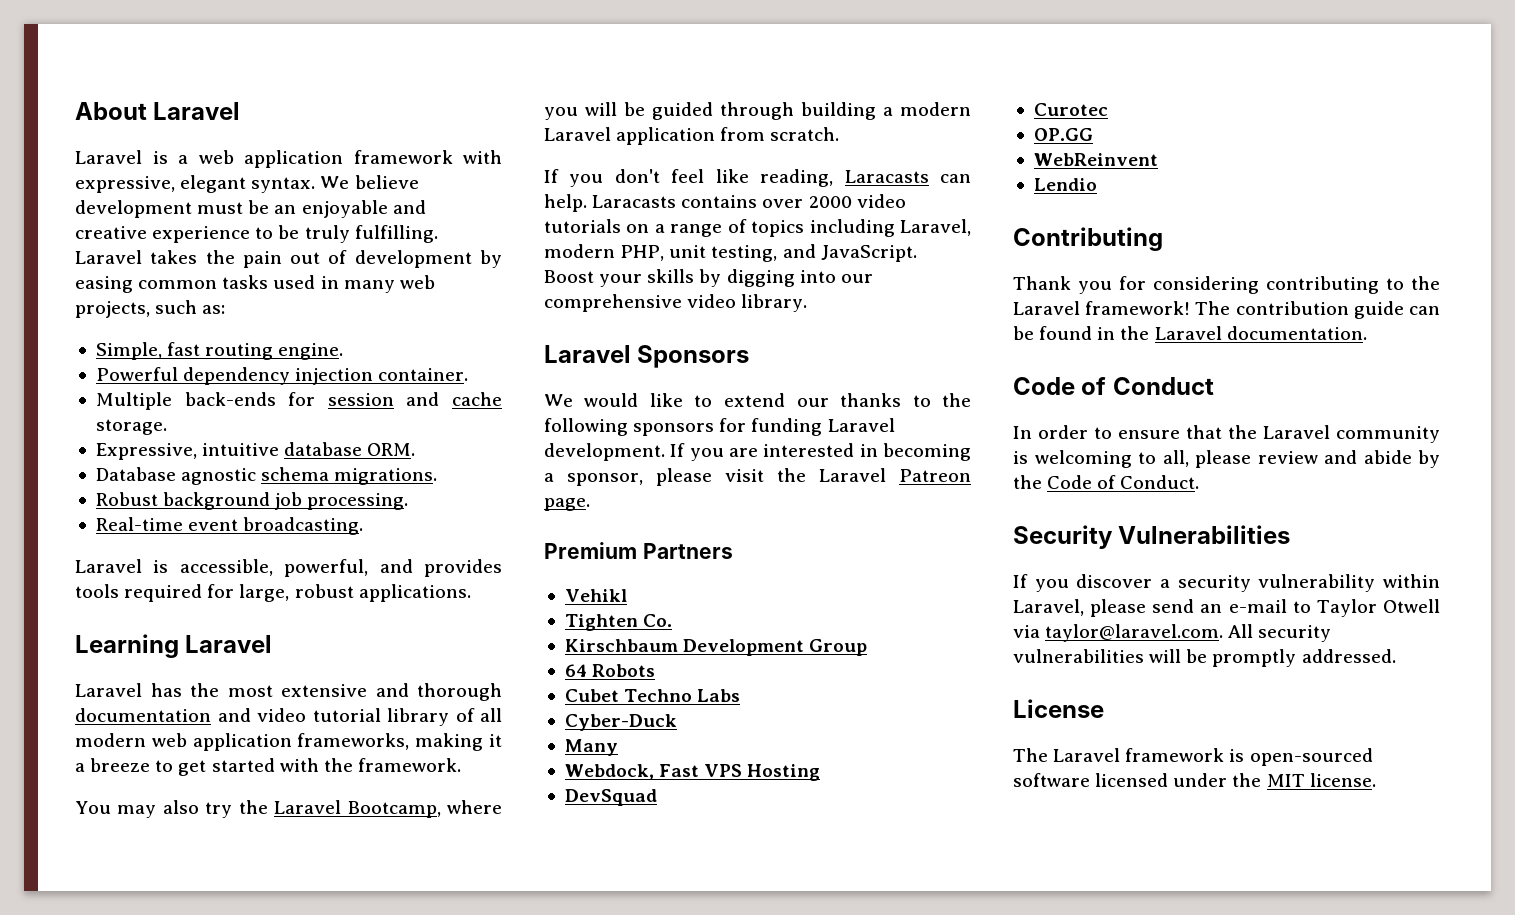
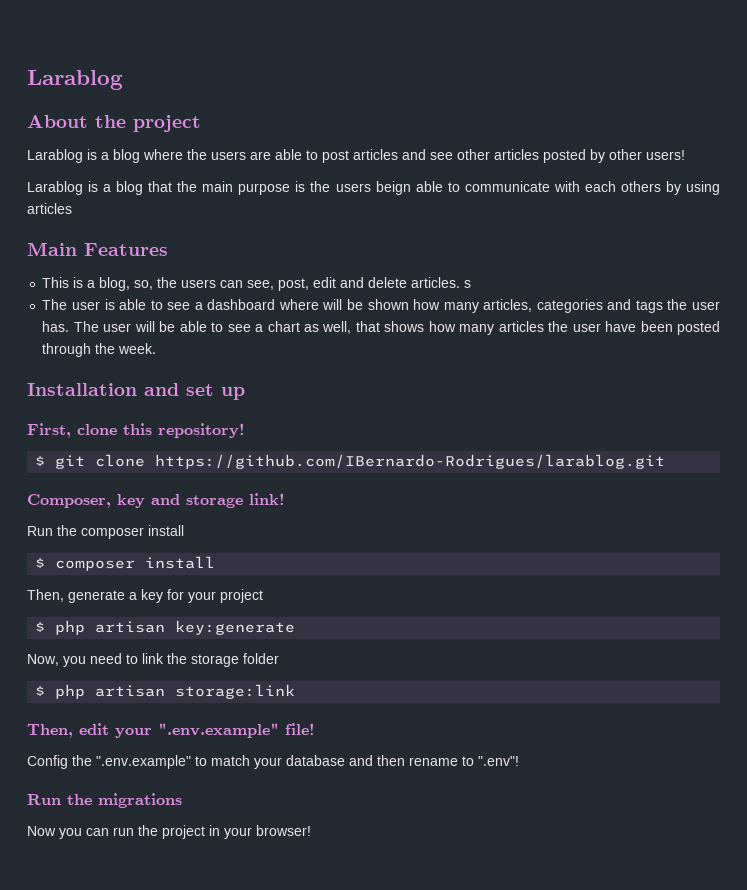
[75,102,241,120] [75,150,502,168] [75,175,419,193] [75,200,426,218] [75,225,438,243] [75,250,502,268] [75,275,435,293] [75,300,226,318] [95,342,344,360] [95,367,469,385] [95,392,502,410] [95,419,167,435] [95,442,416,460] [95,467,438,485] [95,492,409,510] [95,517,364,535] [75,559,502,577] [75,584,471,602] [75,634,273,658] [75,683,502,701] [75,708,502,726] [75,733,503,751] [75,758,461,776] [75,800,502,818] [544,102,971,120] [544,127,840,145] [544,169,971,187] [544,194,906,212] [544,219,971,237] [544,244,917,262] [544,269,873,287] [544,294,808,312] [544,345,750,368] [544,393,971,407] [544,418,895,436] [544,443,971,461] [544,468,971,486] [544,498,590,511] [544,542,733,559] [564,589,627,602] [564,614,673,631] [564,639,868,656] [564,664,656,677] [564,689,741,702] [564,714,677,731] [564,739,618,756] [564,764,821,781] [564,789,657,806] [1033,103,1108,116] [1033,128,1093,141] [1033,153,1158,166] [1033,178,1097,191] [1013,227,1163,251] [1013,276,1440,294] [1013,301,1440,319] [1013,326,1367,340] [1013,377,1214,395] [1013,425,1440,443] [1013,450,1440,468] [1013,475,1200,489] [1013,525,1291,549] [1013,574,1440,592] [1013,599,1440,617] [1013,624,1332,642] [1013,649,1396,667] [1013,699,1104,718] [1013,748,1373,766] [1013,773,1376,787] About Laravel // Laravel is a web application framework with expressive, elegant syntax. We believe development must be an enjoyable and creative experience to be truly fulfilling. Laravel takes the pain out of development by easing common tasks used in many web projects, such as: // Simple, fast routing engine. // Powerful dependency injection container. // Multiple back-ends for session and cache storage. // Expressive, intuitive database ORM. // Database agnostic schema migrations. // Robust background job processing. // Real-time event broadcasting. // Laravel is accessible, powerful, and provides tools required for large, robust applications. // Learning Laravel // Laravel has the most extensive and thorough documentation and video tutorial library of all modern web application frameworks, making it a breeze to get started with the framework. // You may also try the Laravel Bootcamp, where you will be guided through building a modern Laravel application from scratch. // If you don't feel like reading, Laracasts can help. Laracasts contains over 2000 video tutorials on a range of topics including Laravel, modern PHP, unit testing, and JavaScript. Boost your skills by digging into our comprehensive video library. // Laravel Sponsors // We would like to extend our thanks to the following sponsors for funding Laravel development. If you are interested in becoming a sponsor, please visit the Laravel Patreon page. // Premium Partners // Vehikl // Tighten Co. // Kirschbaum Development Group // 64 Robots // Cubet Techno Labs // Cyber-Duck // Many // Webdock, Fast VPS Hosting // DevSquad // Curotec // OP.GG // WebReinvent // Lendio // Contributing // Thank you for considering contributing to the Laravel framework! The contribution guide can be found in the Laravel documentation. // Code of Conduct // In order to ensure that the Laravel community is welcoming to all, please review and abide by the Code of Conduct. // Security Vulnerabilities // If you discover a security vulnerability within Laravel, please send an e-mail to Taylor Otwell via taylor@laravel.com. All security vulnerabilities will be promptly addressed. // License // The Laravel framework is open-sourced software licensed under the MIT license. -> [27,70,123,90] [27,115,201,132] [27,149,685,163] [27,181,720,195] [27,203,72,214] [27,242,168,256] [42,277,472,291] [42,299,720,313] [42,321,721,335] [42,343,157,357] [27,383,245,400] [27,423,245,438] [35,454,666,469] [27,493,285,508] [27,525,184,539] [35,556,216,571] [27,589,263,603] [35,620,296,635] [27,653,279,667] [35,684,296,699] [27,723,315,738] [27,755,519,769] [27,793,182,808] [27,825,311,839] Larablog // About the project // Larablog is a blog where the users are able to post articles and see other articles posted by other users! // Larablog is a blog that the main purpose is the users beign able to communicate with each others by using articles // Main Features // This is a blog, so, the users can see, post, edit and delete articles. s // The user is able to see a dashboard where will be shown how many articles, categories and tags the user has. The user will be able to see a chart as well, that shows how many articles the user have been posted through the week. // Installation and set up // First, clone this repository! // $ git clone https://github.com/IBernardo-Rodrigues/larablog.git // Composer, key and storage link! // Run the composer install // $ composer install // Then, generate a key for your project // $ php artisan key:generate // Now, you need to link the storage folder // $ php artisan storage:link // Then, edit your ".env.example" file! // Config the ".env.example" to match your database and then rename to ".env"! // Run the migrations // Now you can run the project in your browser!

